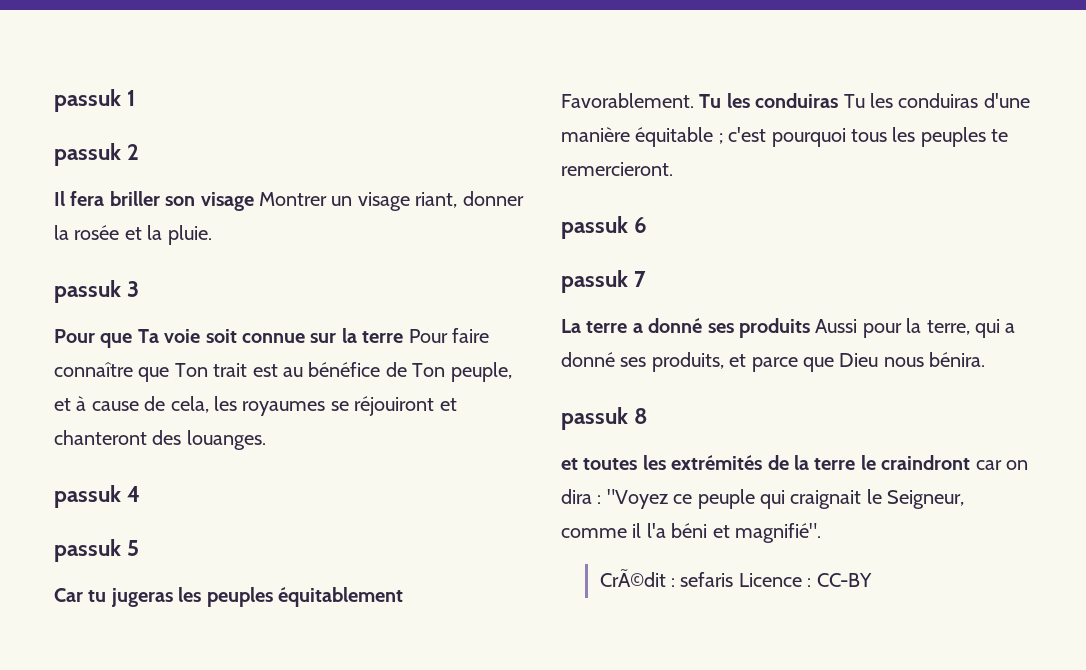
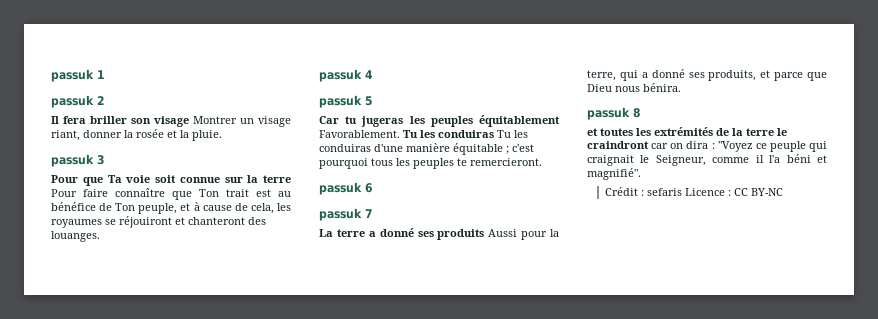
[599,569,666,587] CrÃ©dit -> [604,187,638,196] Crédit
[816,573,873,587] CC-BY -> [733,188,783,196] CC BY-NC

